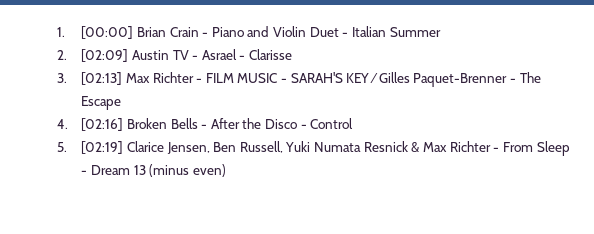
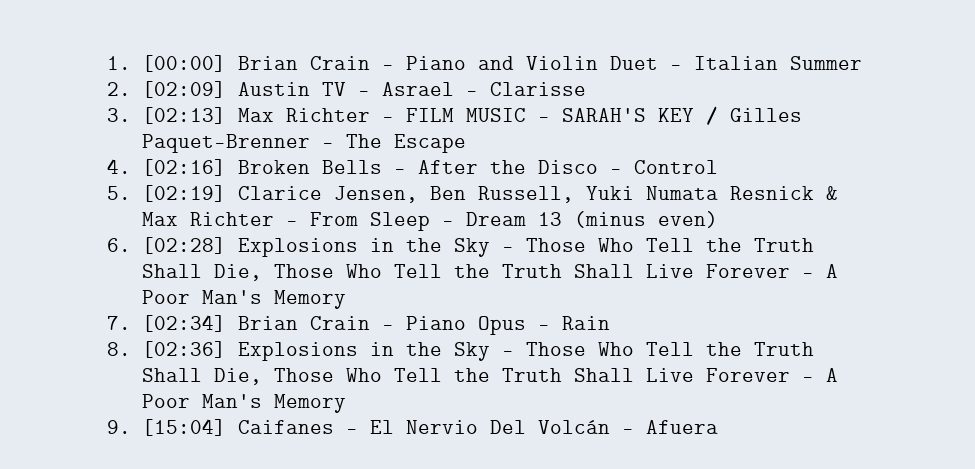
(226, 170) none -> [107,237,814,257] [141,264,838,281] [141,290,346,309] [107,315,610,335] [107,341,814,361] [141,368,838,385] [141,394,346,413] [107,419,718,436] // 6. [02:28] Explosions in the Sky - Those Who Tell the Truth Shall Die, Those Who Tell the Truth Shall Live Forever - A Poor Man's Memory // 7. [02:34] Brian Crain - Piano Opus - Rain // 8. [02:36] Explosions in the Sky - Those Who Tell the Truth Shall Die, Those Who Tell the Truth Shall Live Forever - A Poor Man's Memory // 9. [15:04] Caifanes - El Nervio Del Volcán - Afuera

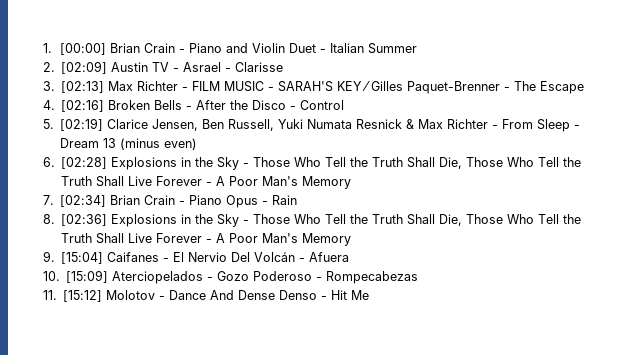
(718, 427) none -> [43,270,419,284] [43,290,370,302] // 10. [15:09] Aterciopelados - Gozo Poderoso - Rompecabezas // 11. [15:12] Molotov - Dance And Dense Denso - Hit Me

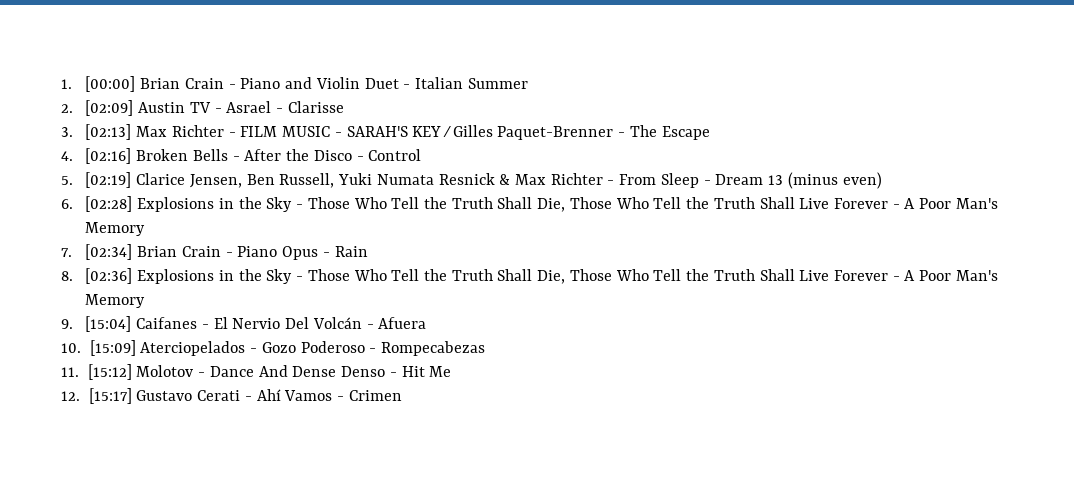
(370, 295) none -> [61,388,402,404] // 12. [15:17] Gustavo Cerati - Ahí Vamos - Crimen

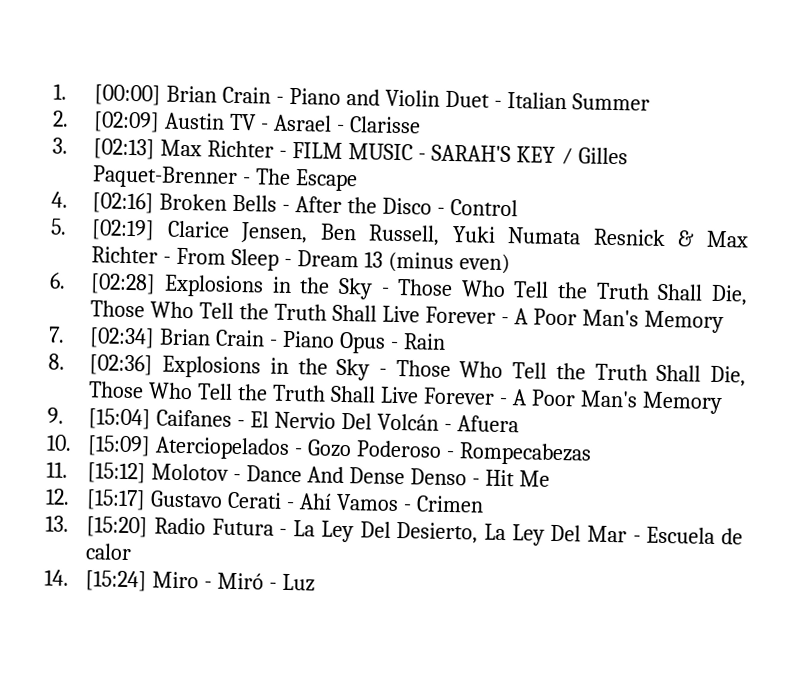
(402, 395) none -> [45,515,743,546] [85,543,133,561] [44,569,316,592] // 13. [15:20] Radio Futura - La Ley Del Desierto, La Ley Del Mar - Escuela de calor // 14. [15:24] Miro - Miró - Luz

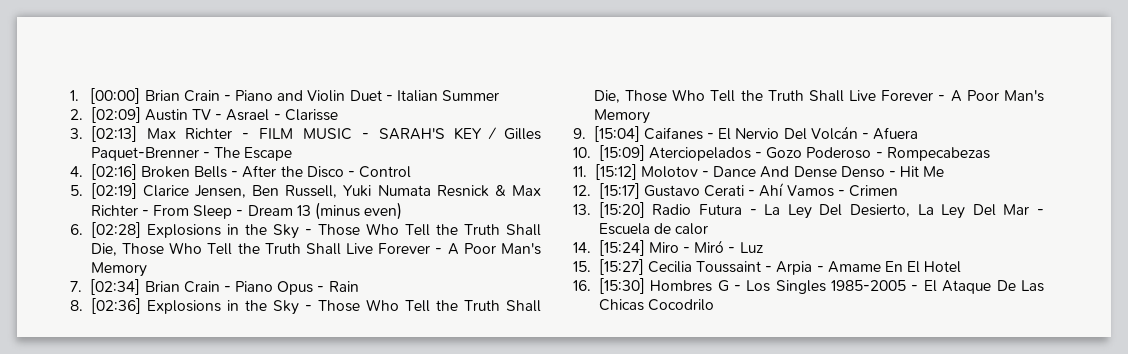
(316, 582) none -> [573,259,962,275] [573,278,1044,294] [598,299,714,311] // 15. [15:27] Cecilia Toussaint - Arpia - Amame En El Hotel // 16. [15:30] Hombres G - Los Singles 1985-2005 - El Ataque De Las Chicas Cocodrilo

